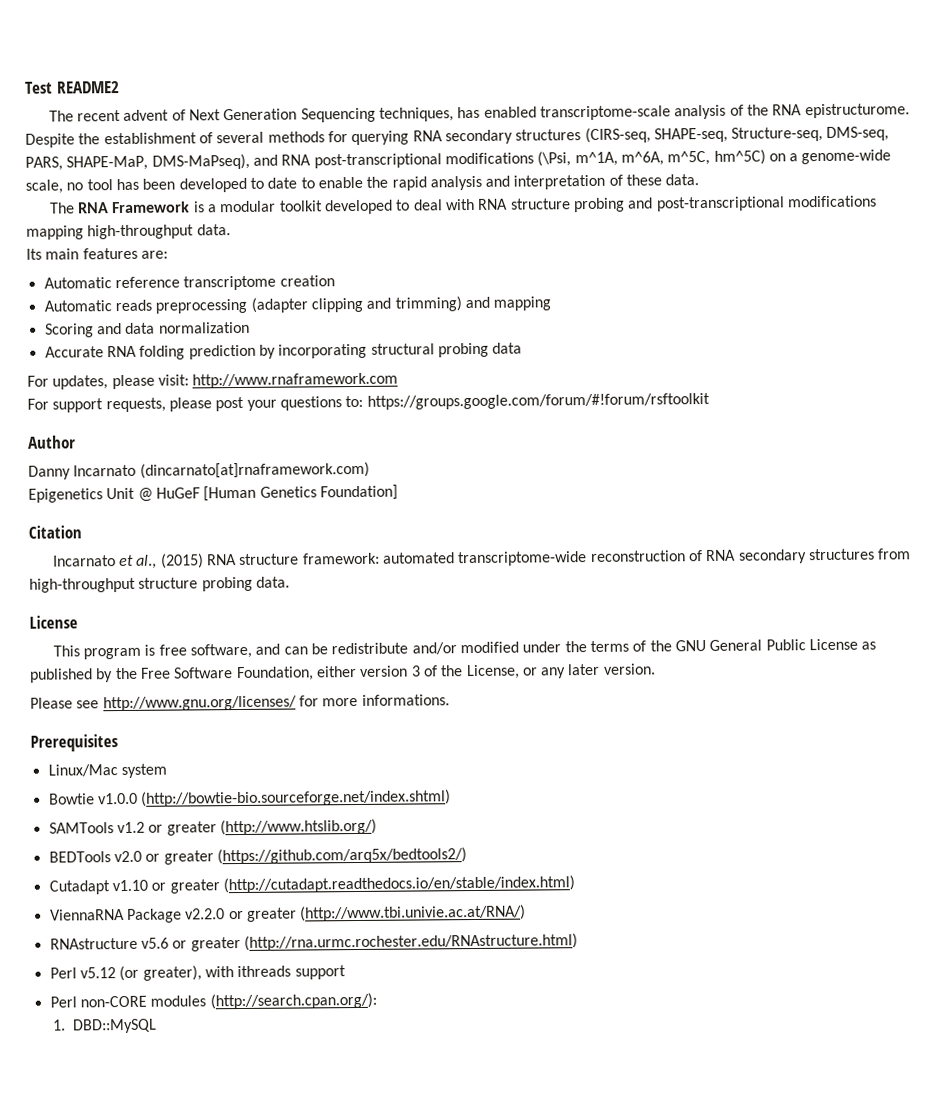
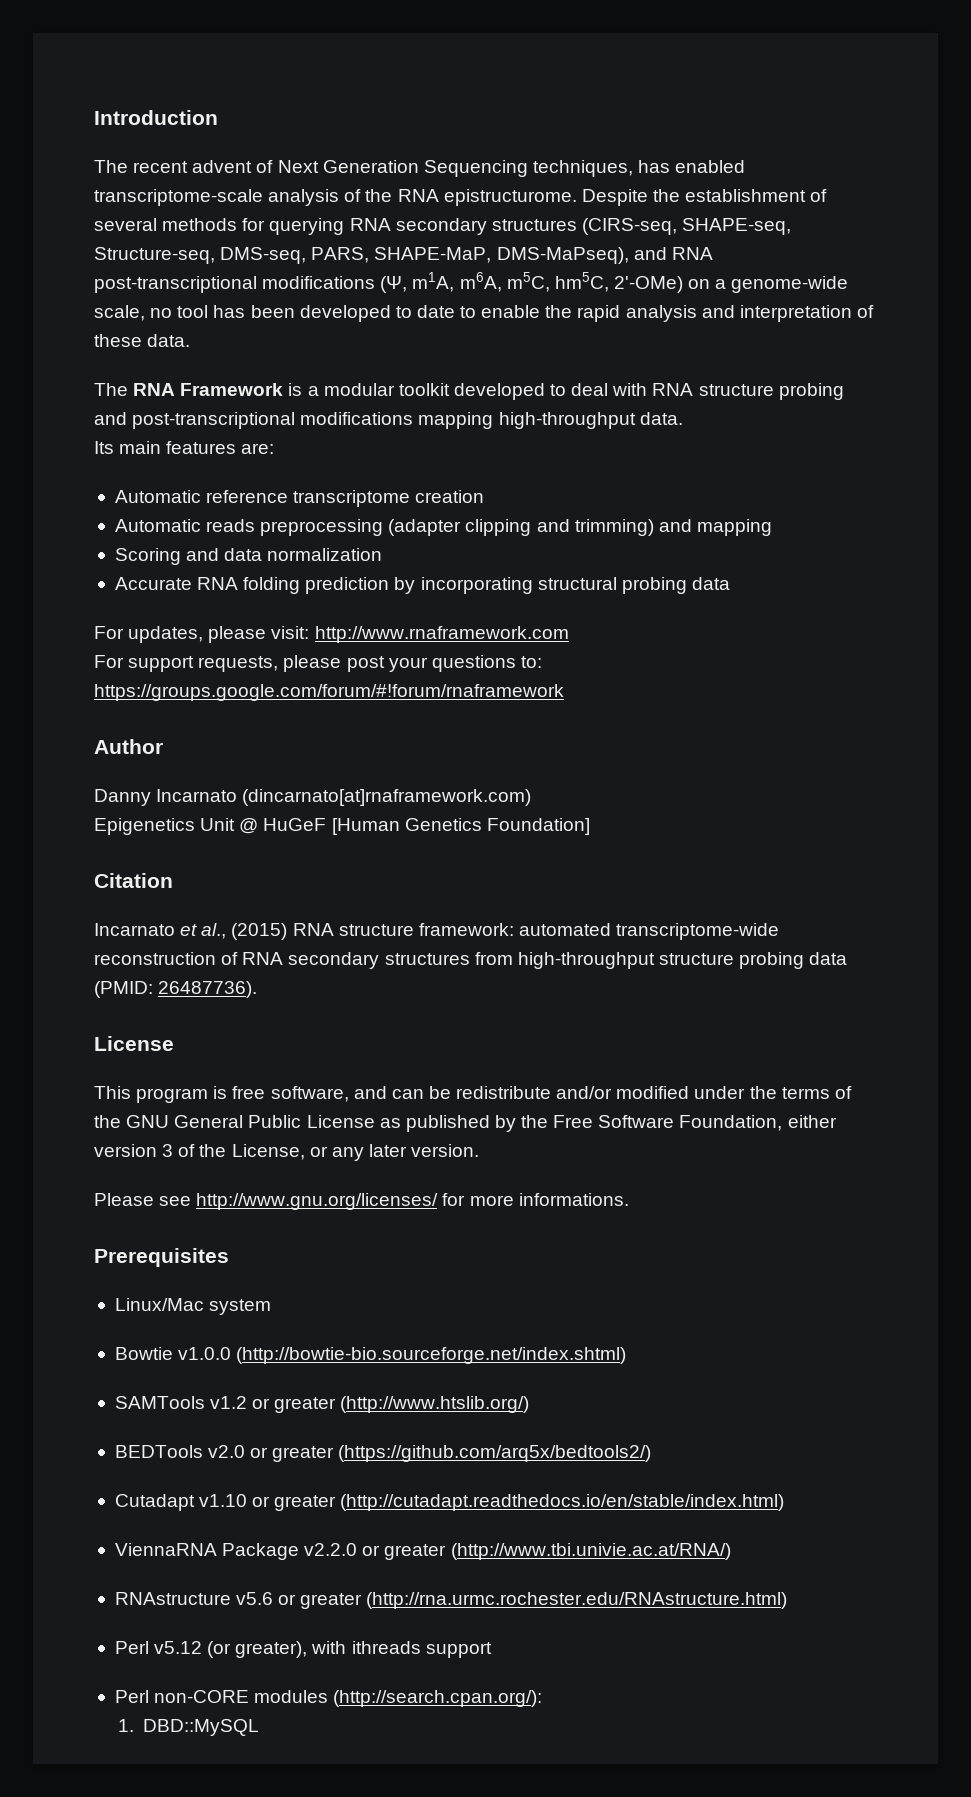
[24,81,120,94] Test README2 -> [94,110,218,125] Introduction
[537,149,766,167] (\Psi, m^1A, m^6A, m^5C, hm^5C) -> [380,272,683,293] (Ψ, m1A, m6A, m5C, hm5C, 2'-OMe)
[366,392,710,410] https://groups.google.com/forum/#!forum/rsftoolkit -> [94,684,564,701] https://groups.google.com/forum/#!forum/rnaframework
[255,576,290,588] data. -> [809,952,848,965] [94,981,258,998] data (PMID: 26487736).

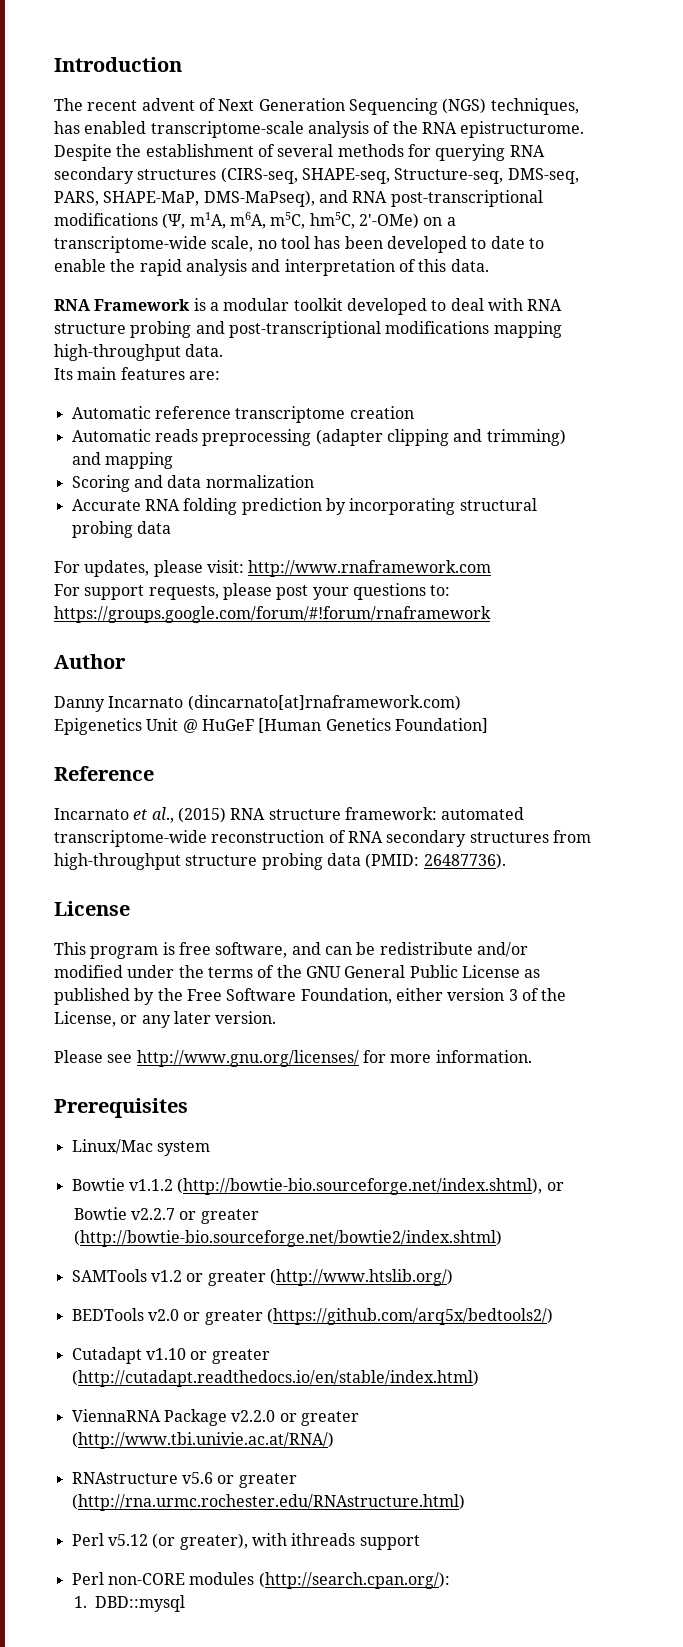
(528, 168) none -> [442,98,487,114] (NGS)
[731,276,849,293] genome-wide -> [54,236,207,253] transcriptome-wide
[94,334,191,347] [94,383,128,396] these data. // The -> [418,259,489,272] this data. //
[94,873,173,888] Citation -> [54,766,154,781] Reference
[518,1193,629,1206] informations. -> [435,1050,532,1063] information.
[178,1347,627,1364] v1.0.0 (http://bowtie-bio.sourceforge.net/index.shtml) -> [128,1178,564,1195] [73,1207,259,1224] [73,1230,502,1247] v1.1.2 (http://bowtie-bio.sourceforge.net/index.shtml), or // Bowtie v2.2.7 or greater (http://bowtie-bio.sourceforge.net/bowtie2/index.shtml)
[143,1719,260,1736] DBD::MySQL -> [94,1595,185,1612] DBD::mysql

